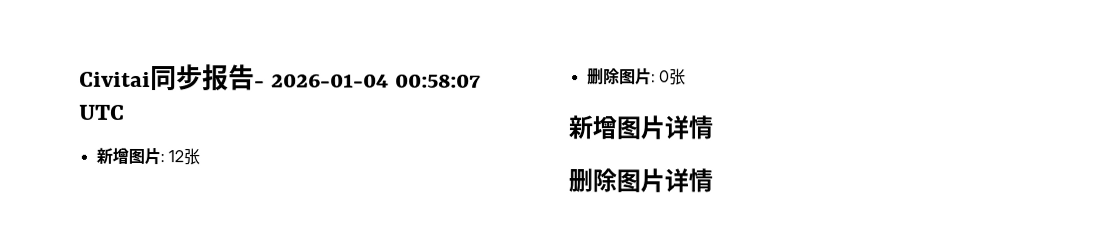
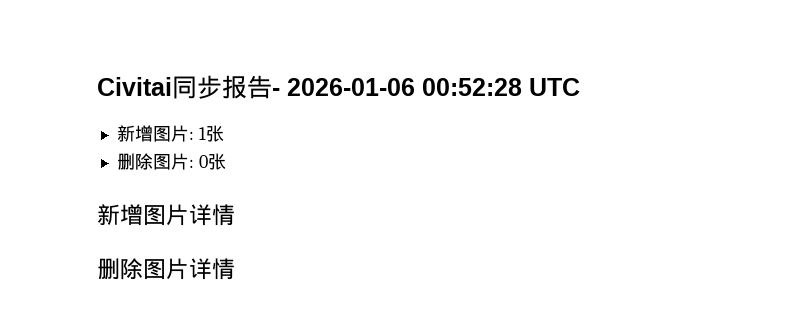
[271,73,482,88] 2026-01-04 00:58:07 -> [287,78,522,96] 2026-01-06 00:52:28
[167,150,184,163] 12 -> [198,127,206,140] 1

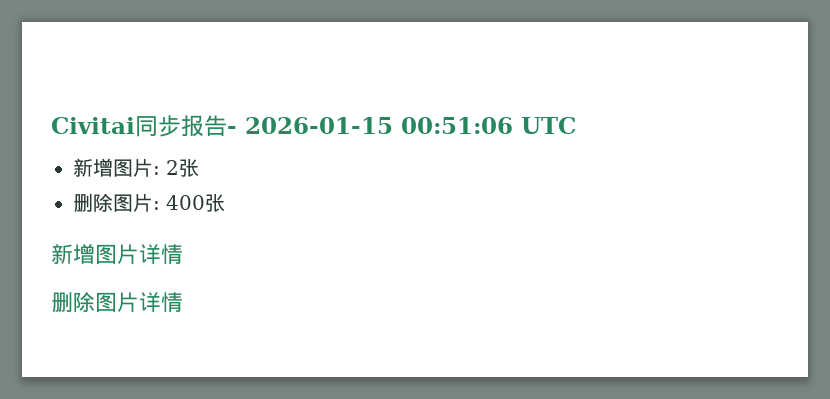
[287,78,522,96] 2026-01-06 00:52:28 -> [245,117,513,134] 2026-01-15 00:51:06
[198,127,206,140] 1 -> [166,160,179,175] 2
[198,155,208,168] 0 -> [166,195,205,210] 400

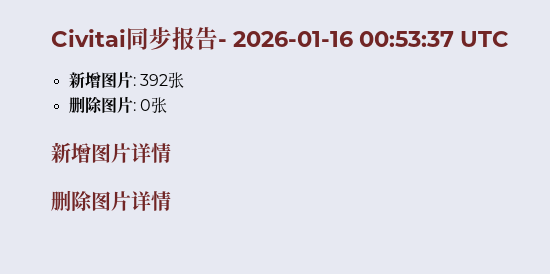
[245,117,513,134] 2026-01-15 00:51:06 -> [233,31,455,47] 2026-01-16 00:53:37
[166,160,179,175] 2 -> [139,74,168,86] 392
[166,195,205,210] 400 -> [139,99,151,111] 0

